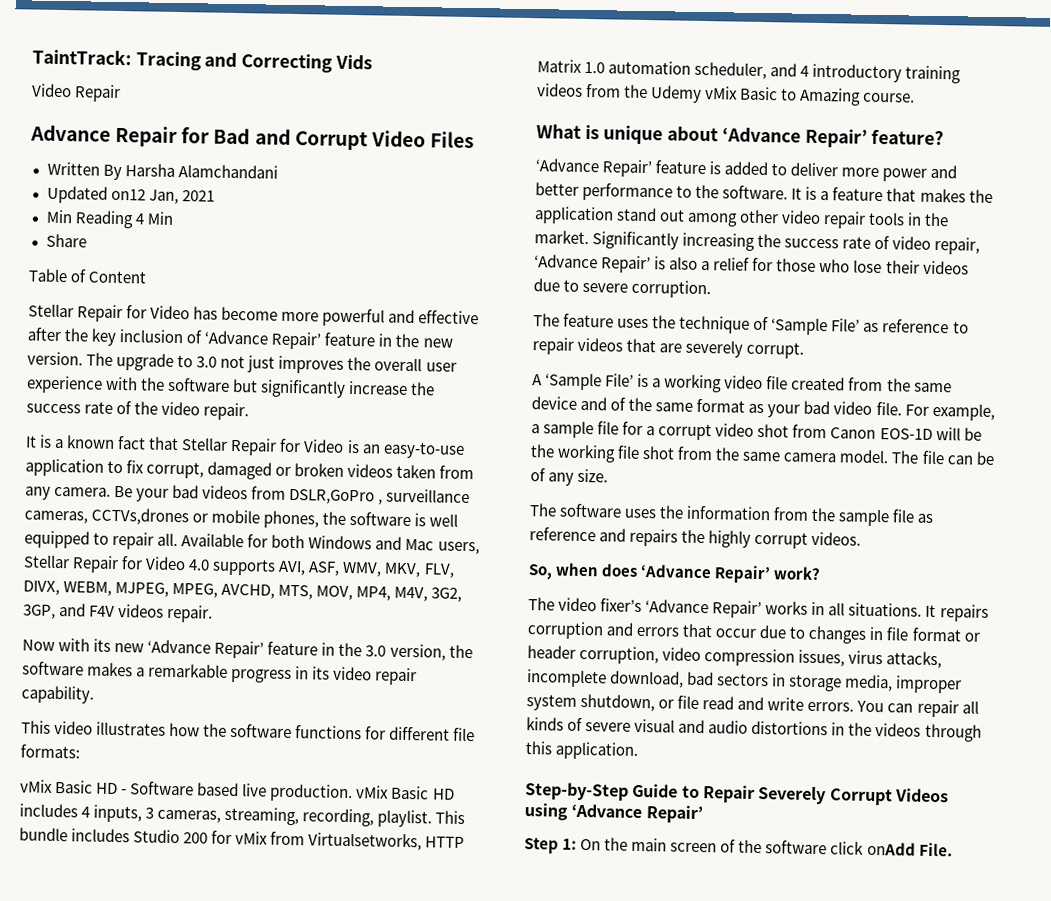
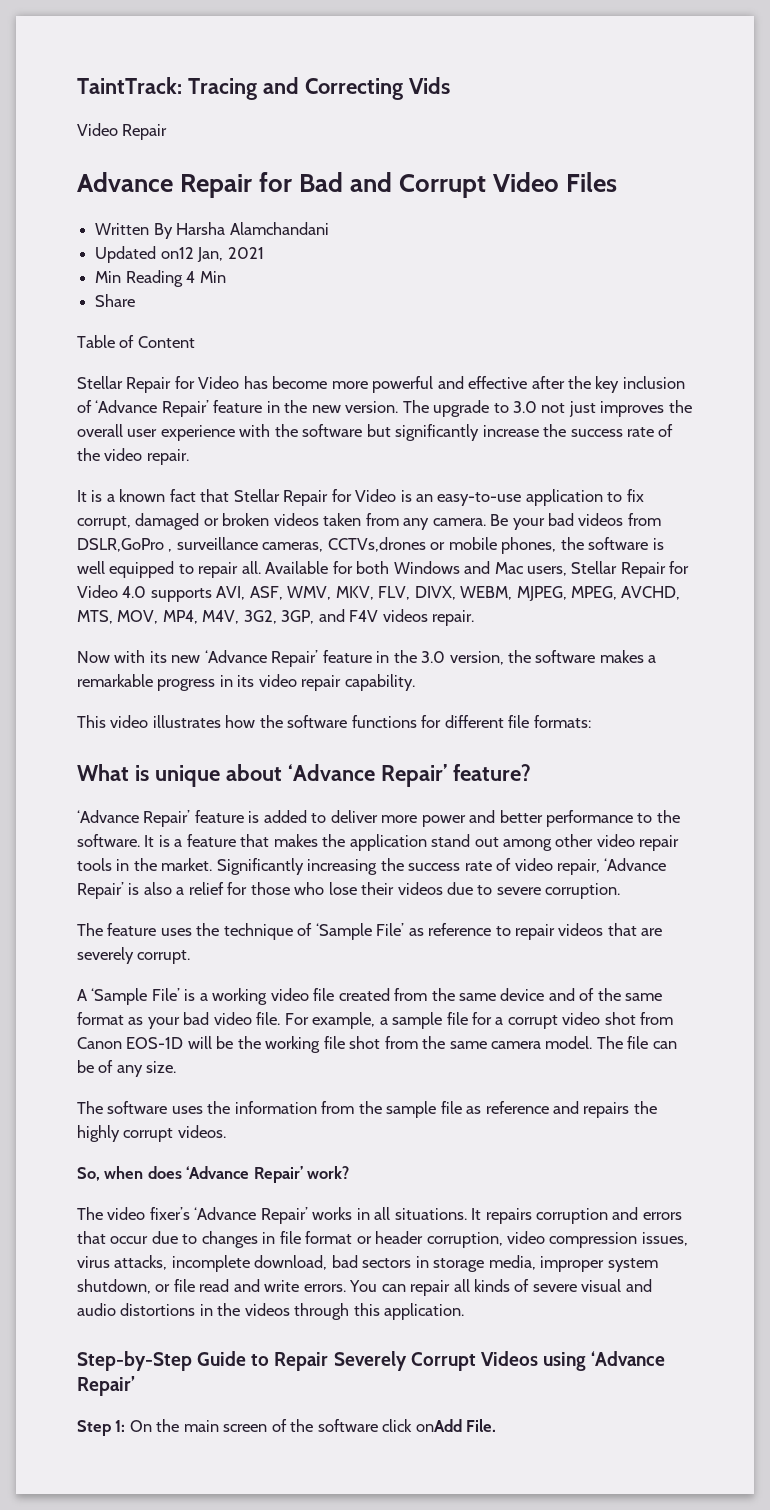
[20,779,455,803] [19,803,466,828] [19,827,466,851] [537,59,962,84] [537,83,916,106] // vMix Basic HD - Software based live production. vMix Basic HD includes 4 inputs, 3 cameras, streaming, recording, playlist. This bundle includes Studio 200 for vMix from Virtualsetworks, HTTP Matrix 1.0 automation scheduler, and 4 introductory training videos from the Udemy vMix Basic to Amazing course. -> (591, 721) none

